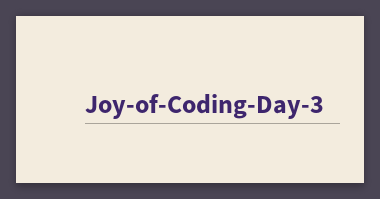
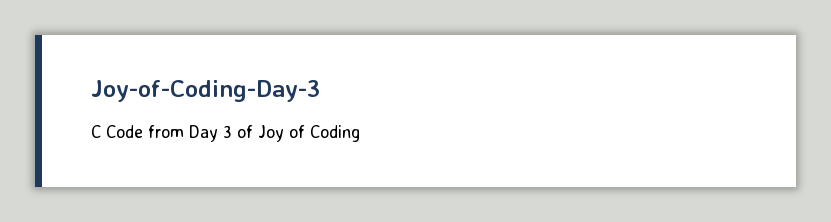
(324, 106) none -> [91,125,360,142] // C Code from Day 3 of Joy of Coding

